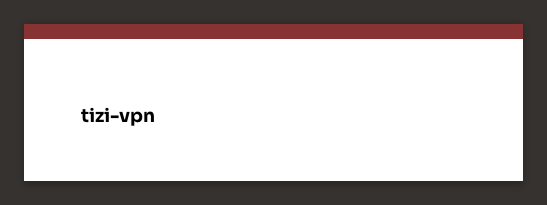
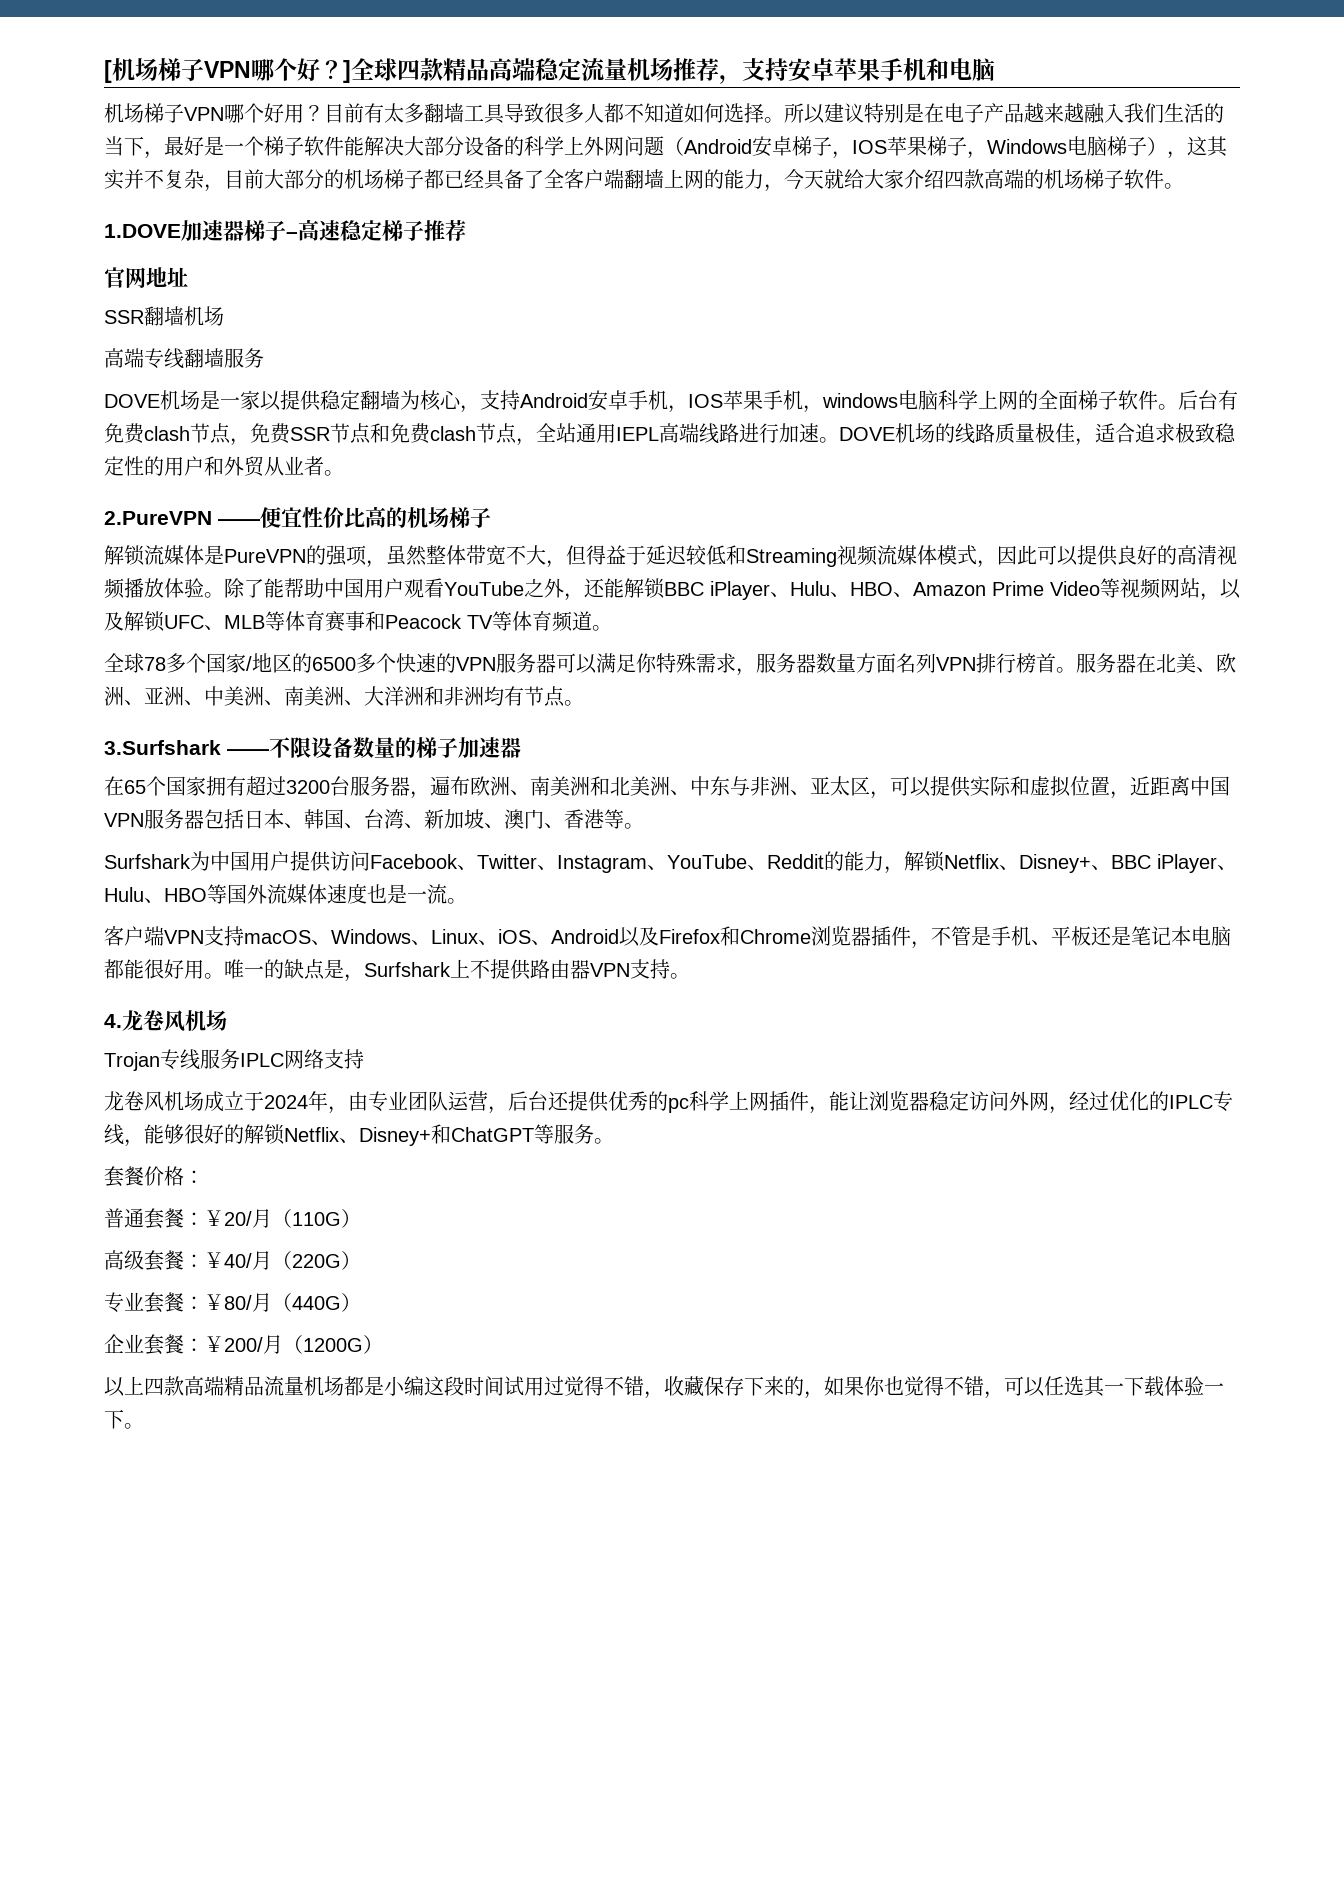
[81,107,155,126] tizi-vpn -> [104,58,995,84] [104,103,1224,124] [104,136,1228,159] [104,169,1184,192] [104,219,466,241] [104,267,188,288] [104,306,224,326] [104,348,264,369] [104,390,1238,413] [104,423,1236,446] [104,456,344,477] [104,506,491,528] [104,545,1237,568] [104,578,1241,601] [104,611,612,632] [104,653,1236,676] [104,686,584,707] [104,737,521,758] [104,776,1230,799] [104,809,644,829] [104,851,1237,874] [104,883,467,904] [104,926,1231,949] [104,959,690,982] [104,1010,227,1032] [104,1049,364,1071] [104,1091,1233,1114] [104,1124,614,1147] [104,1166,204,1187] [104,1208,361,1229] [104,1250,361,1271] [104,1292,361,1313] [104,1334,383,1355] [104,1376,1224,1399] [104,1409,144,1429] [机场梯子VPN哪个好？]全球四款精品高端稳定流量机场推荐，支持安卓苹果手机和电脑 // 机场梯子VPN哪个好用？目前有太多翻墙工具导致很多人都不知道如何选择。所以建议特别是在电子产品越来越融入我们生活的当下，最好是一个梯子软件能解决大部分设备的科学上外网问题（Android安卓梯子，IOS苹果梯子，Windows电脑梯子），这其实并不复杂，目前大部分的机场梯子都已经具备了全客户端翻墙上网的能力，今天就给大家介绍四款高端的机场梯子软件。 // 1.DOVE加速器梯子–高速稳定梯子推荐 // 官网地址 // SSR翻墙机场 // 高端专线翻墙服务 // DOVE机场是一家以提供稳定翻墙为核心，支持Android安卓手机，IOS苹果手机，windows电脑科学上网的全面梯子软件。后台有免费clash节点，免费SSR节点和免费clash节点，全站通用IEPL高端线路进行加速。DOVE机场的线路质量极佳，适合追求极致稳定性的用户和外贸从业者。 // 2.PureVPN ——便宜性价比高的机场梯子 // 解锁流媒体是PureVPN的强项，虽然整体带宽不大，但得益于延迟较低和Streaming视频流媒体模式，因此可以提供良好的高清视频播放体验。除了能帮助中国用户观看YouTube之外，还能解锁BBC iPlayer、Hulu、HBO、Amazon Prime Video等视频网站，以及解锁UFC、MLB等体育赛事和Peacock TV等体育频道。 // 全球78多个国家/地区的6500多个快速的VPN服务器可以满足你特殊需求，服务器数量方面名列VPN排行榜首。服务器在北美、欧洲、亚洲、中美洲、南美洲、大洋洲和非洲均有节点。 // 3.Surfshark ——不限设备数量的梯子加速器 // 在65个国家拥有超过3200台服务器，遍布欧洲、南美洲和北美洲、中东与非洲、亚太区，可以提供实际和虚拟位置，近距离中国VPN服务器包括日本、韩国、台湾、新加坡、澳门、香港等。 // Surfshark为中国用户提供访问Facebook、Twitter、Instagram、YouTube、Reddit的能力，解锁Netflix、Disney+、BBC iPlayer、Hulu、HBO等国外流媒体速度也是一流。 // 客户端VPN支持macOS、Windows、Linux、iOS、Android以及Firefox和Chrome浏览器插件，不管是手机、平板还是笔记本电脑都能很好用。唯一的缺点是，Surfshark上不提供路由器VPN支持。 // 4.龙卷风机场 // Trojan专线服务IPLC网络支持 // 龙卷风机场成立于2024年，由专业团队运营，后台还提供优秀的pc科学上网插件，能让浏览器稳定访问外网，经过优化的IPLC专线，能够很好的解锁Netflix、Disney+和ChatGPT等服务。 // 套餐价格： // 普通套餐：￥20/月（110G） // 高级套餐：￥40/月（220G） // 专业套餐：￥80/月（440G） // 企业套餐：￥200/月（1200G） // 以上四款高端精品流量机场都是小编这段时间试用过觉得不错，收藏保存下来的，如果你也觉得不错，可以任选其一下载体验一下。

